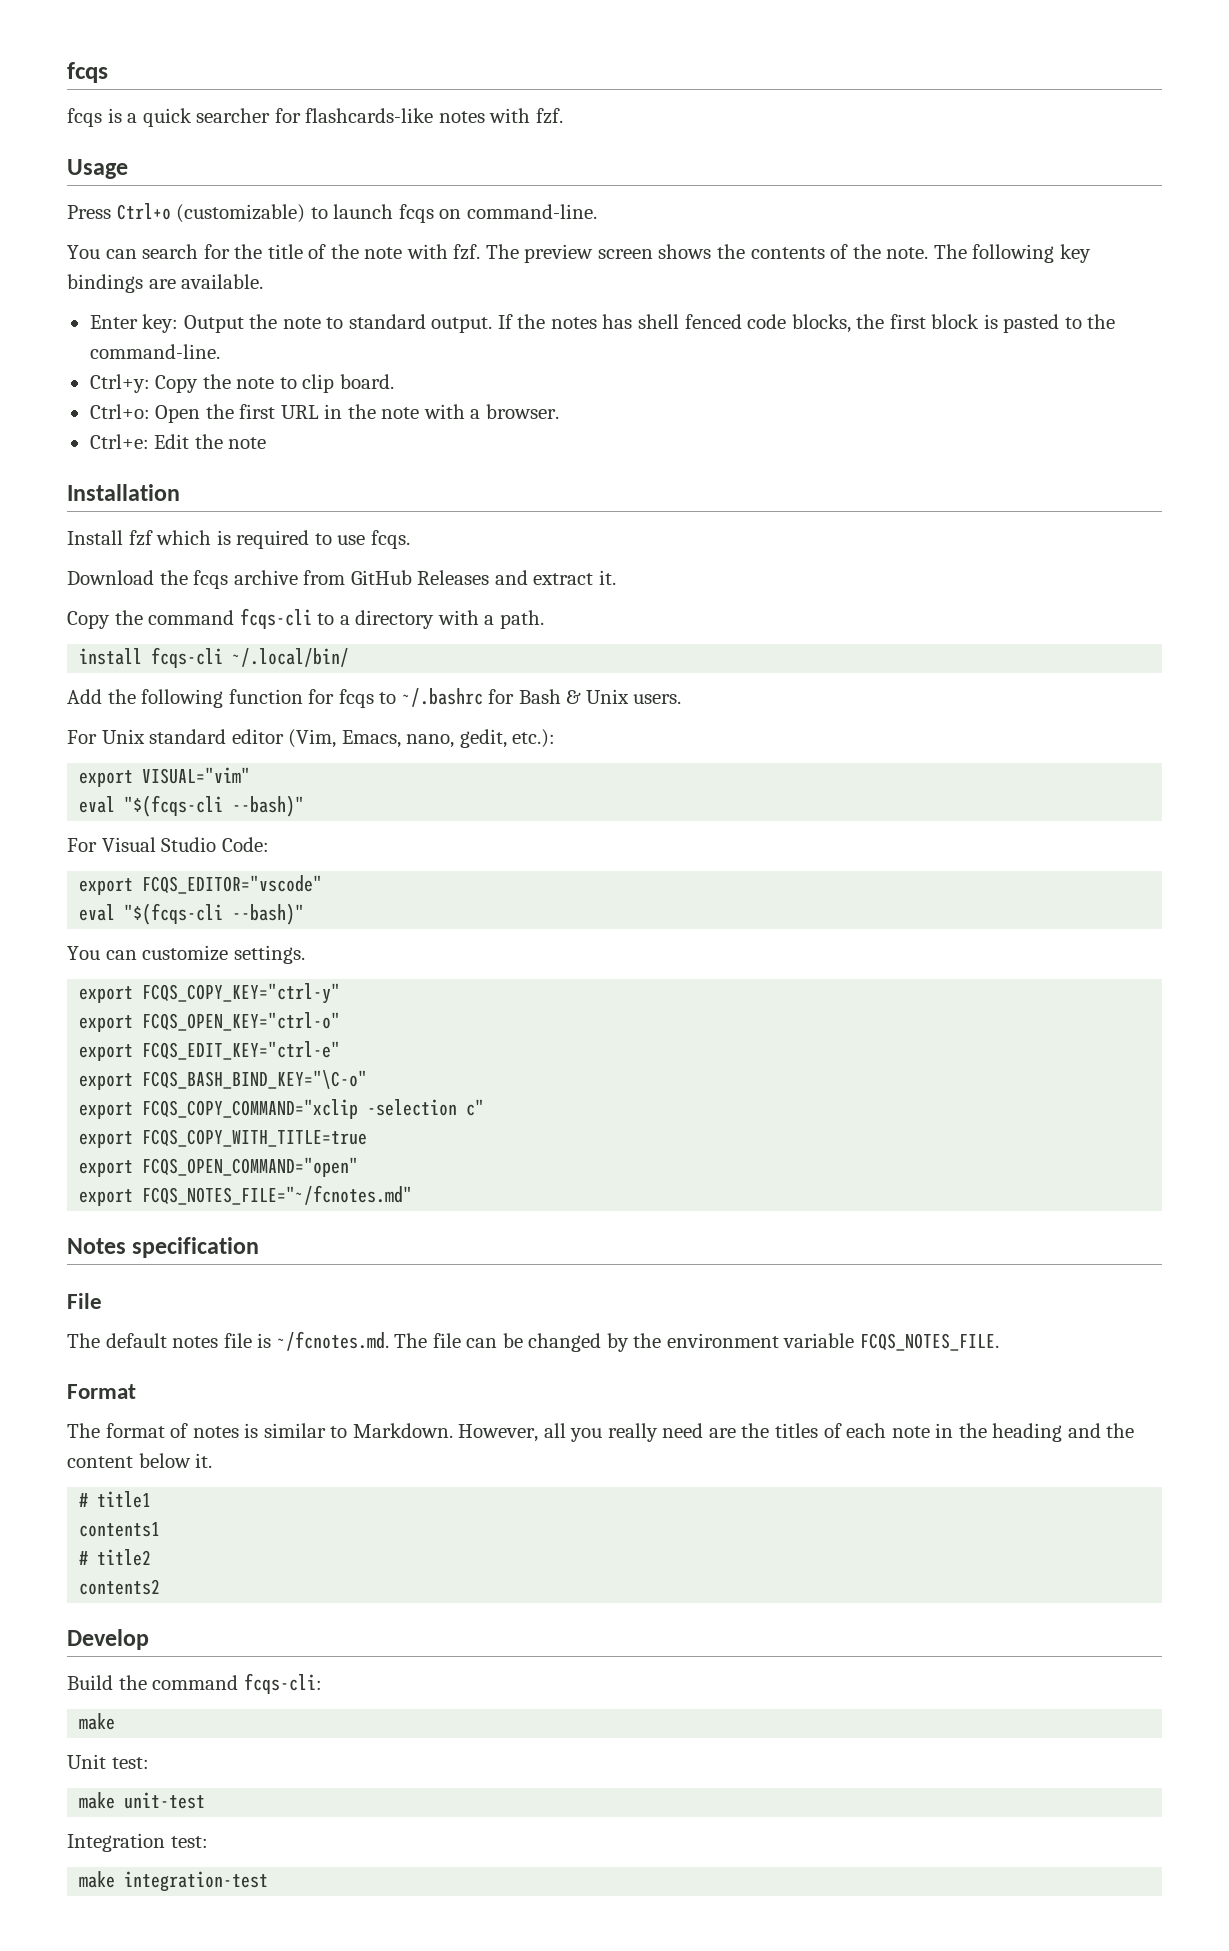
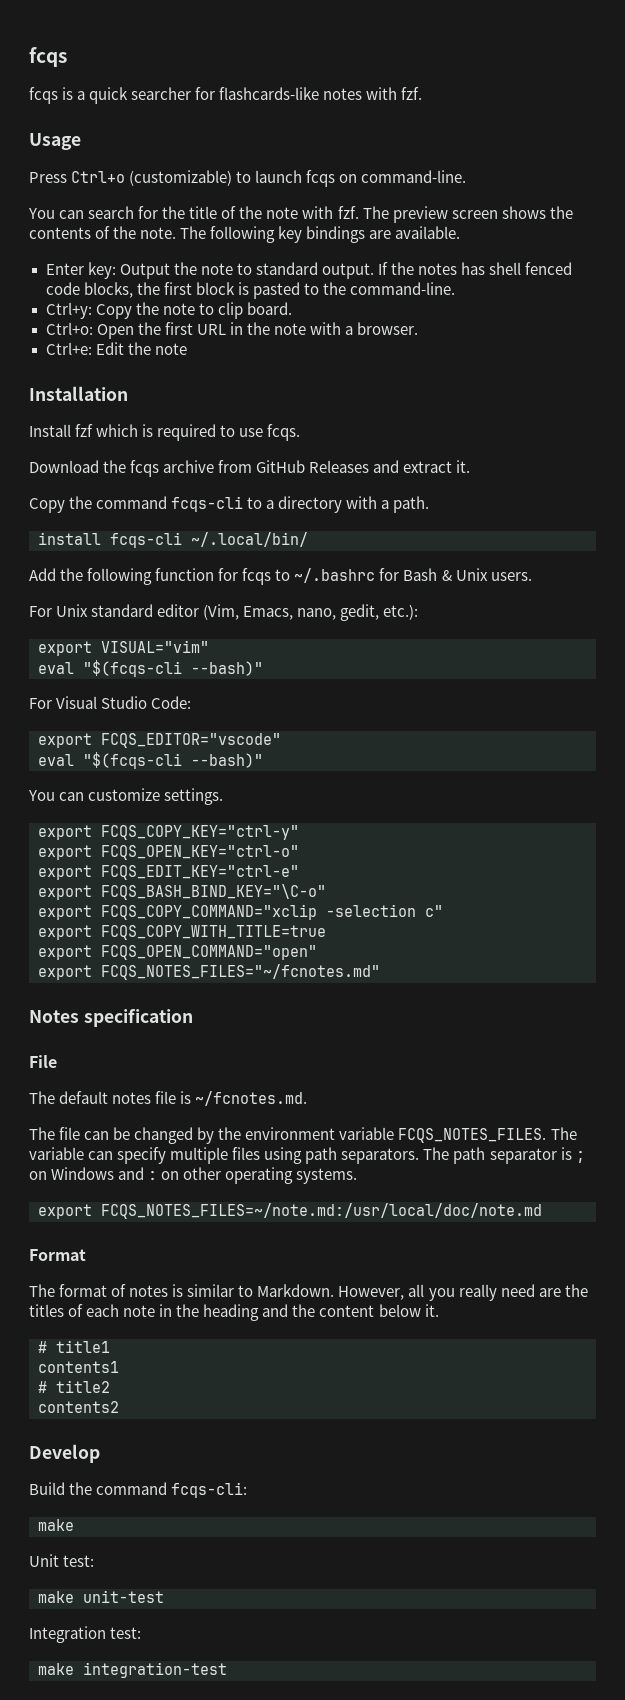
[142,1185,413,1205] FCQS_NOTES_FILE="~/fcnotes.md" -> [101,964,380,980] FCQS_NOTES_FILES="~/fcnotes.md"
(389, 1341) none -> (308, 1098) //
[860,1333,1000,1351] FCQS_NOTES_FILE. -> [398,1127,577,1143] [29,1147,585,1164] [29,1167,358,1184] [38,1203,542,1219] FCQS_NOTES_FILES. The variable can specify multiple files using path separators. The path separator is ; on Windows and : on other operating systems. // export FCQS_NOTES_FILES=~/note.md:/usr/local/doc/note.md

